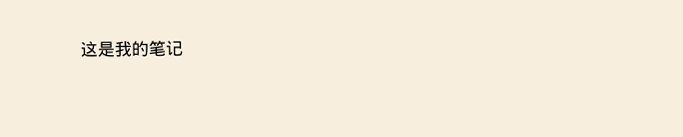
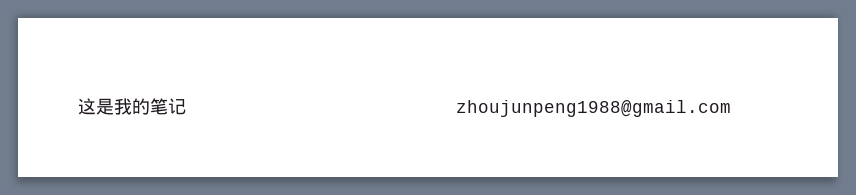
(183, 48) none -> [456,100,731,117] zhoujunpeng1988@gmail.com

